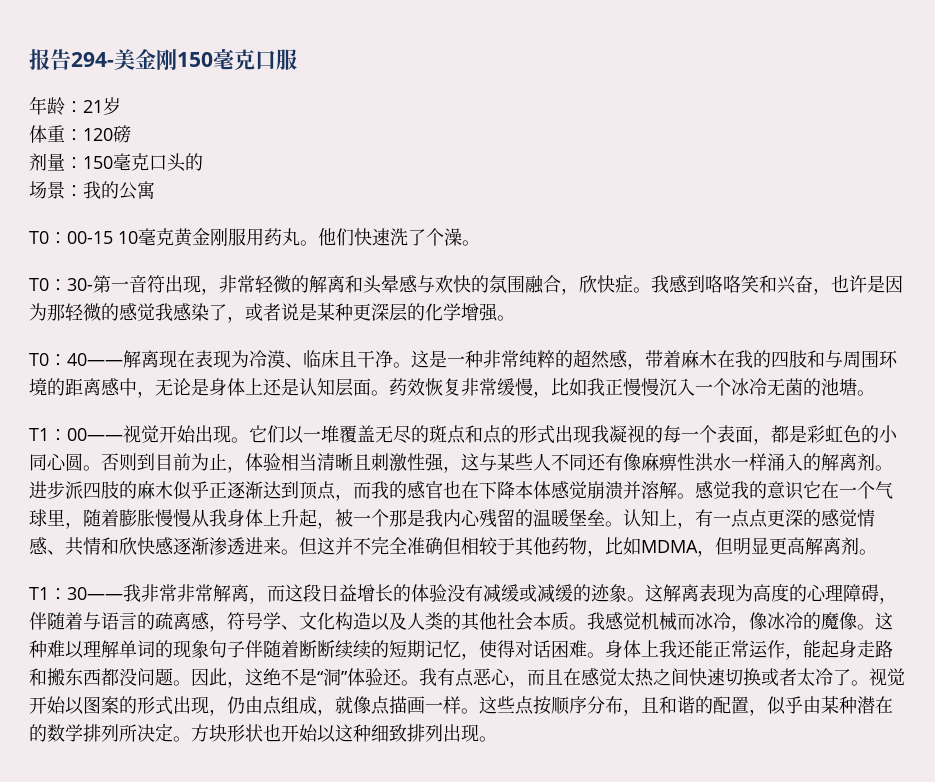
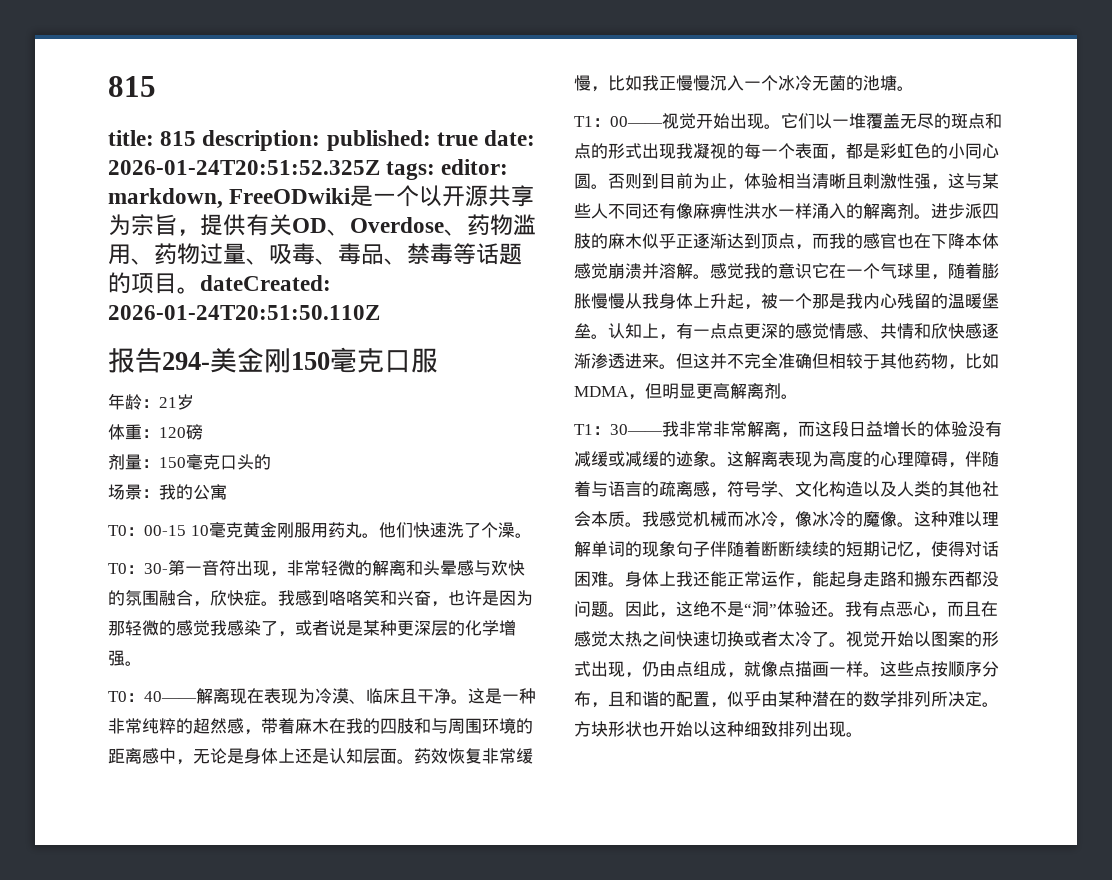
(29, 59) none -> [108,76,156,97] [108,130,536,151] [108,159,509,180] [108,185,535,209] [108,214,536,236] [108,243,522,265] [108,272,331,294] [108,305,380,320] 815 // title: 815 description: published: true date: 2026-01-24T20:51:52.325Z tags: editor: markdown, FreeODwiki是一个以开源共享为宗旨，提供有关OD、Overdose、药物滥用、药物过量、吸毒、毒品、禁毒等话题的项目。dateCreated: 2026-01-24T20:51:50.110Z //

